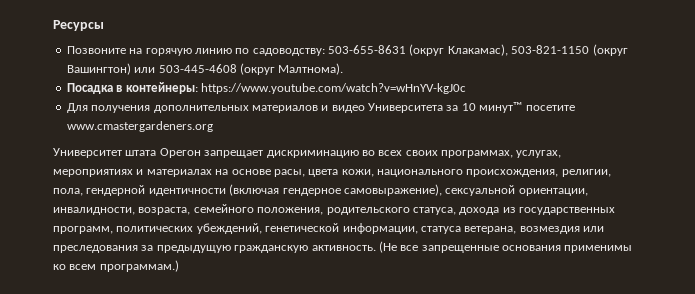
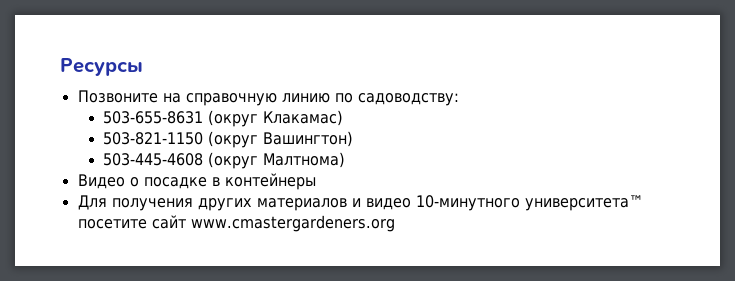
[145,48,192,56] горячую -> [185,93,277,106] справочную
(325, 52) none -> (459, 99) //
[447,44,508,56] Клакамас), -> [263,110,344,126] Клакамас) //
[134,67,156,73] или -> (354, 139) //
[278,63,344,75] [66,82,466,94] Малтнома). // Посадка в контейнеры: https://www.youtube.com/watch?v=wHnYV-kgJ0c -> [263,152,346,168] [77,173,316,190] Малтнома) // Видео о посадке в контейнеры
[153,105,249,113] дополнительных -> [197,198,252,211] других
[368,102,575,113] [66,121,213,132] [53,148,562,158] [53,169,611,177] [53,184,588,196] [53,204,615,215] [53,223,604,234] [53,241,633,253] [53,260,179,272] Университета за 10 минут™ посетите www.cmastergardeners.org // Университет штата Орегон запрещает дискриминацию во всех своих программах, услугах, мероприятиях и материалах на основе расы, цвета кожи, национального происхождения, религии, пола, гендерной идентичности (включая гендерное самовыражение), сексуальной ориентации, инвалидности, возраста, семейного положения, родительского статуса, дохода из государственных программ, политических убеждений, генетической информации, статуса ветерана, возмездия или преследования за предыдущую гражданскую активность. (Не все запрещенные основания применимы ко всем программам.) -> [415,195,643,211] [77,215,395,232] 10-минутного университета™ посетите сайт www.cmastergardeners.org

